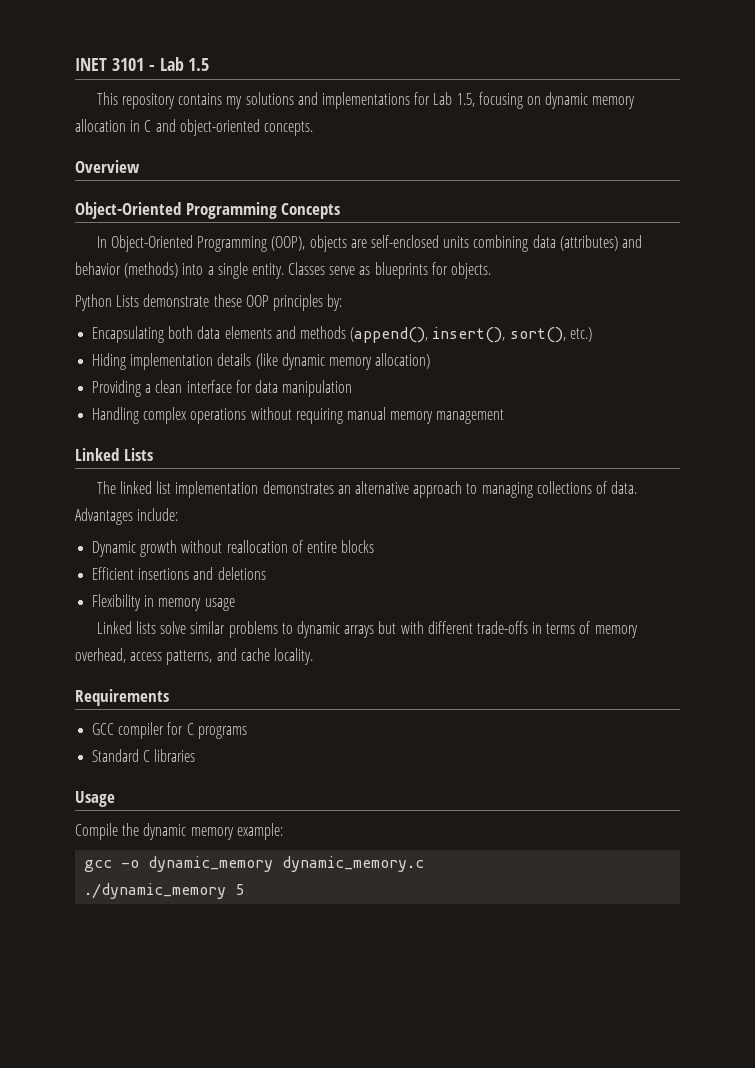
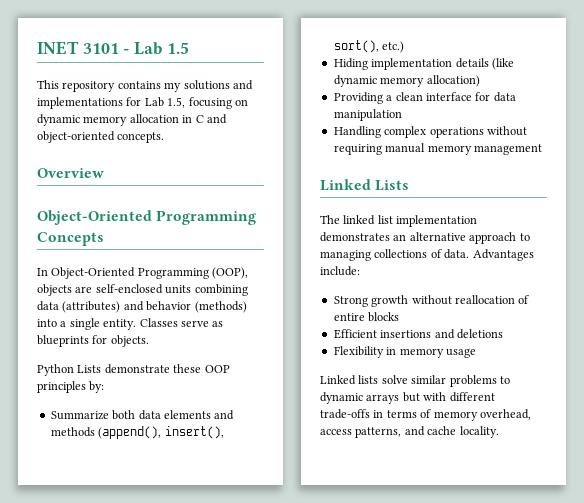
[92,326,165,343] Encapsulating -> [50,411,109,420] Summarize
[92,541,137,557] Dynamic -> [333,296,368,307] Strong
[75,689,169,706] [92,722,247,739] [92,749,196,762] [75,791,115,807] [75,823,283,840] [84,856,425,872] [84,883,245,899] // Requirements // GCC compiler for C programs // Standard C libraries // Usage // Compile the dynamic memory example: // gcc -o dynamic_memory dynamic_memory.c // ./dynamic_memory 5 -> (499, 432) none

